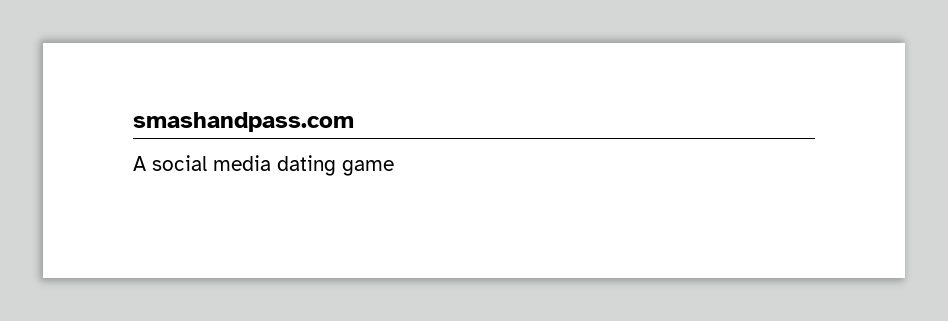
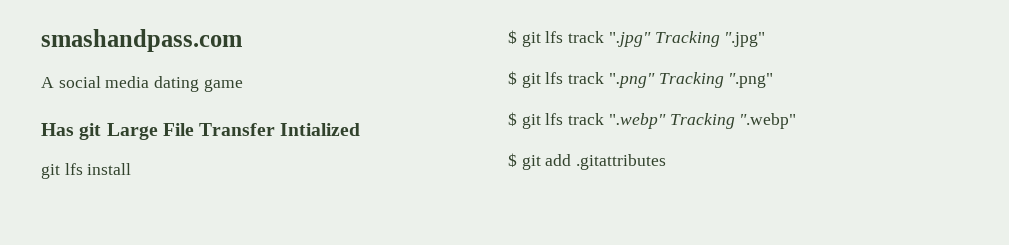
(394, 168) none -> [41,123,361,140] [41,163,132,179] [508,30,766,47] [508,71,774,88] [508,112,797,129] [508,153,667,170] // Has git Large File Transfer Intialized // git lfs install // $ git lfs track ".jpg" Tracking ".jpg" // $ git lfs track ".png" Tracking ".png" // $ git lfs track ".webp" Tracking ".webp" // $ git add .gitattributes

